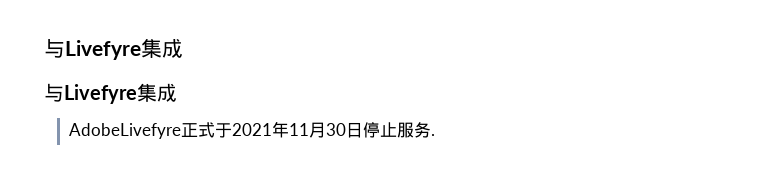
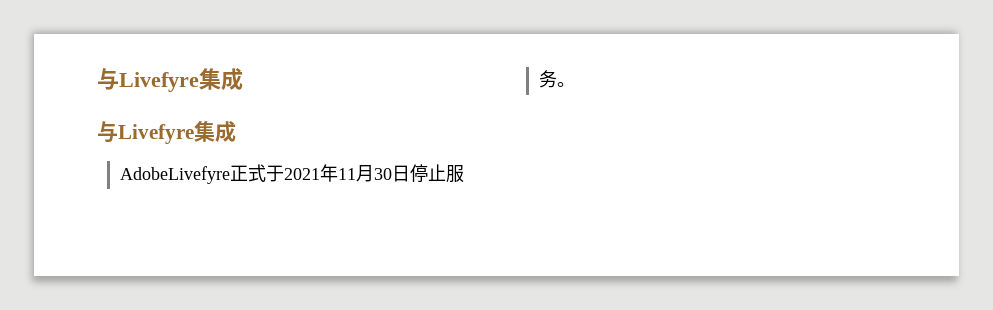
[431,134,436,136] . -> [556,82,575,87] 。

